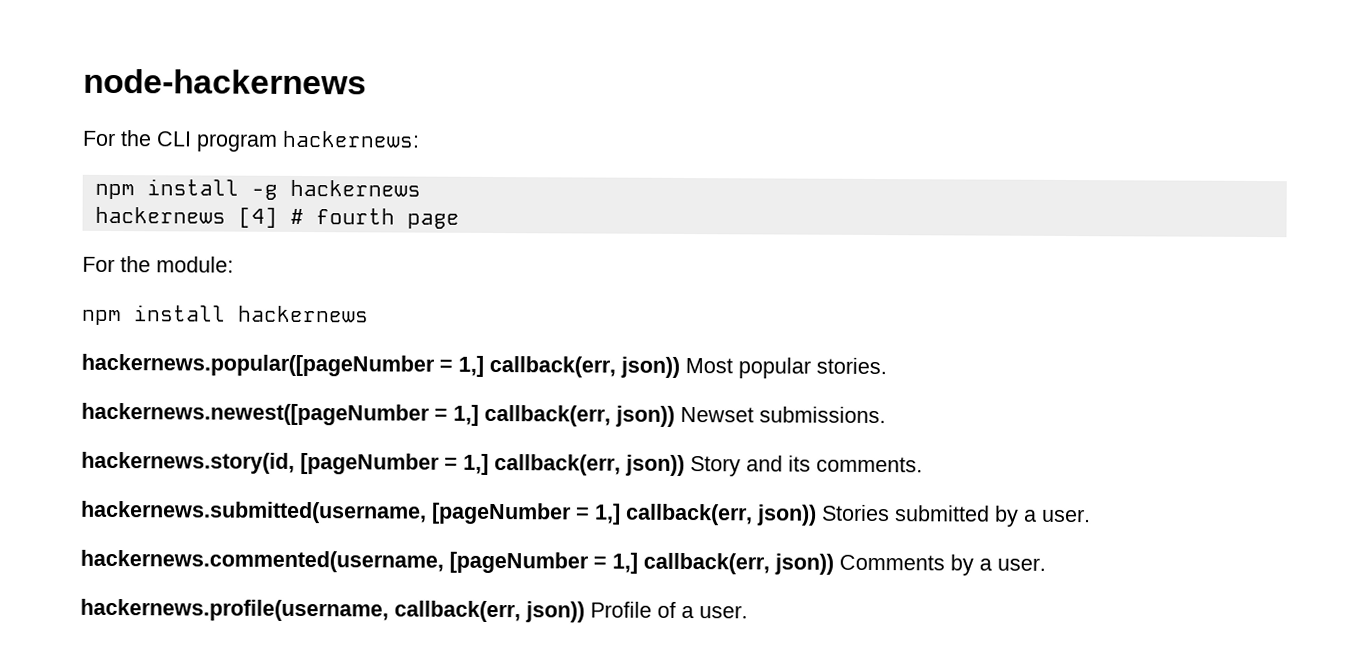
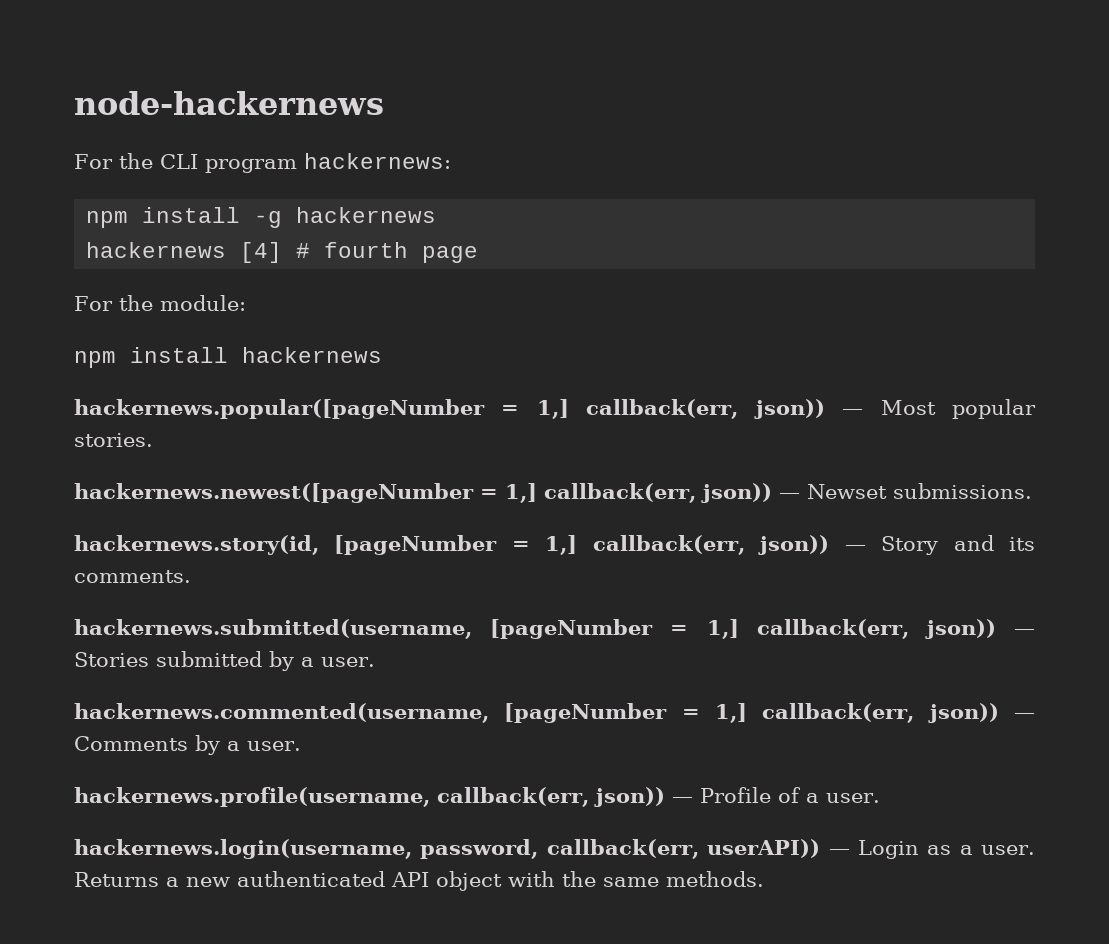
(680, 367) none -> [842,409,864,415] —
(675, 416) none -> [778,493,800,499] —
(685, 465) none -> [844,545,866,551] —
(817, 515) none -> [1014,629,1035,635] —
(834, 564) none -> [1014,713,1035,719] —
(585, 612) none -> [671,797,693,803] —
(748, 612) none -> [74,839,1036,859] [74,871,764,891] // hackernews.login(username, password, callback(err, userAPI)) — Login as a user. Returns a new authenticated API object with the same methods.

